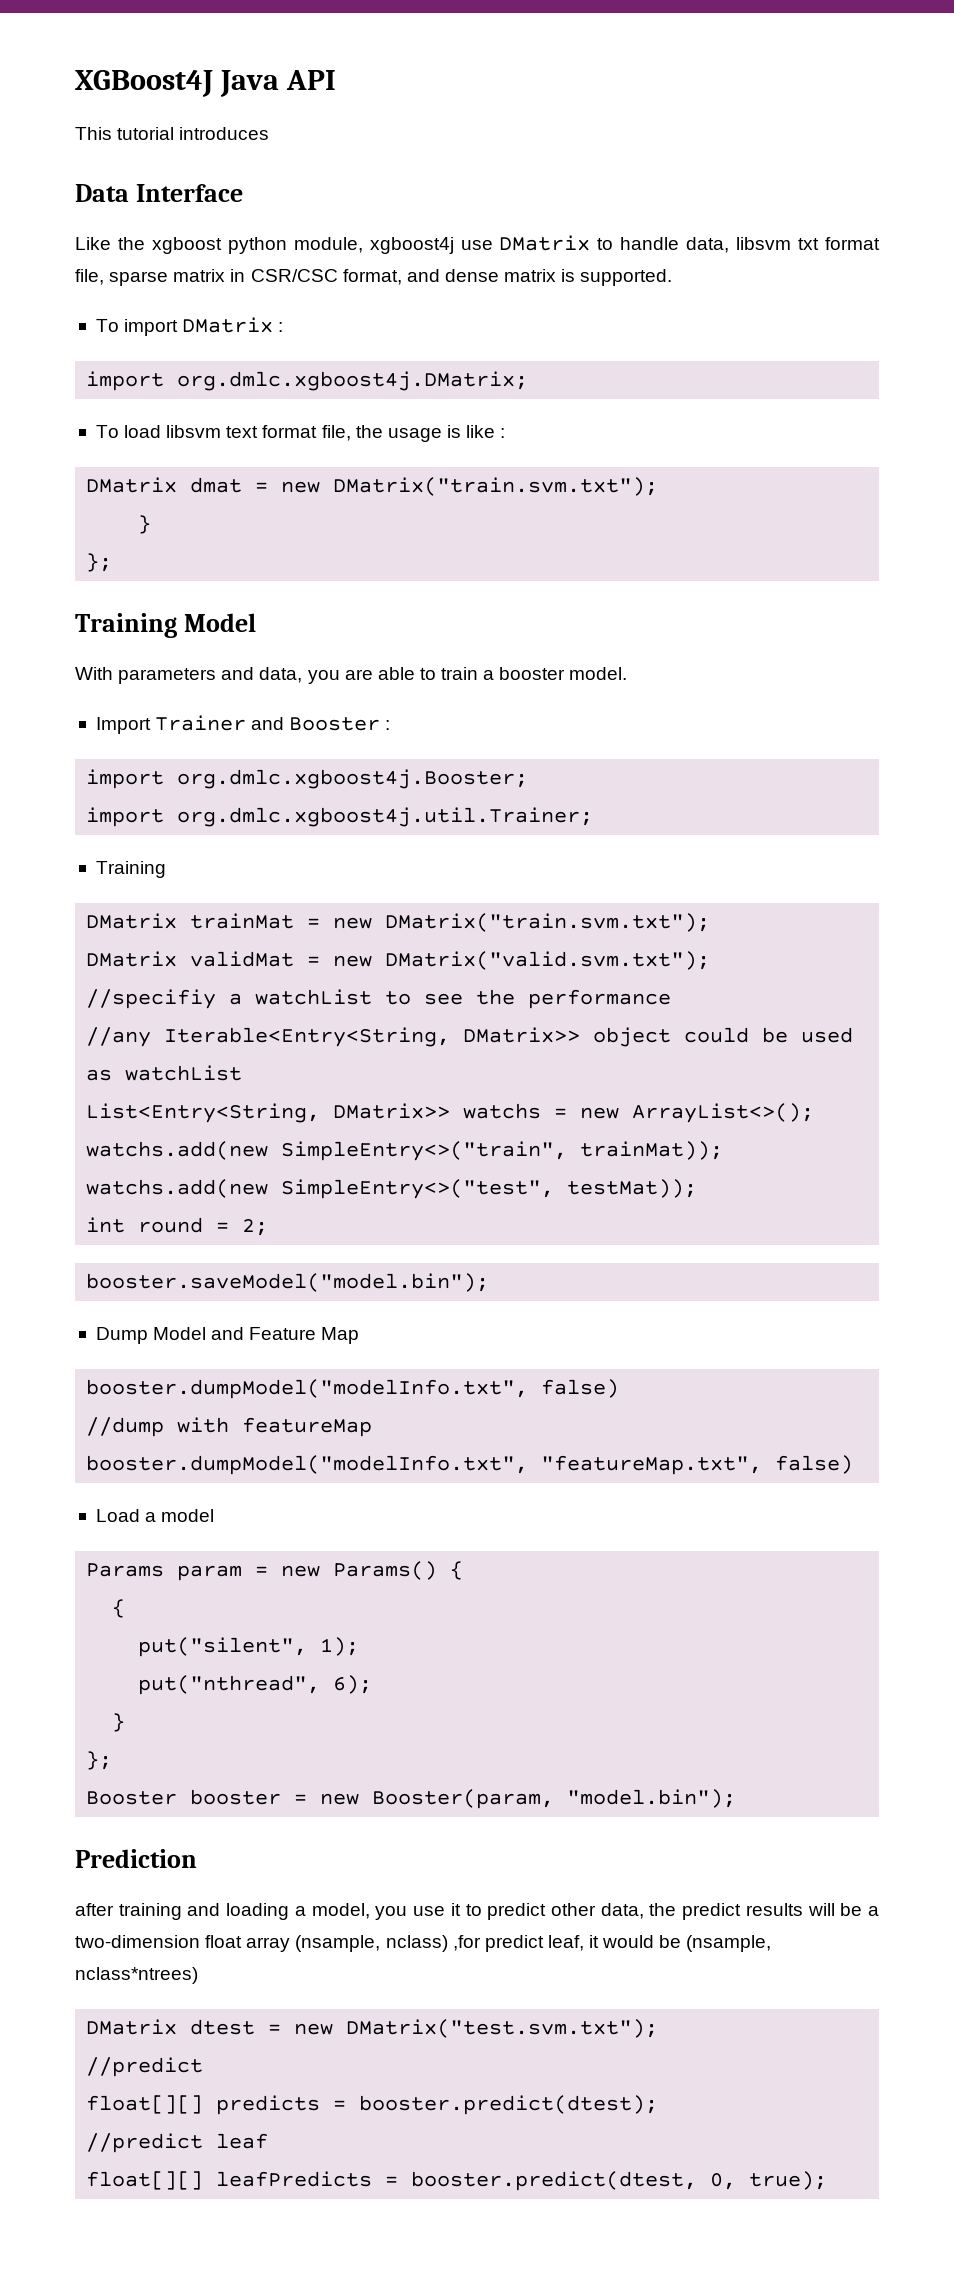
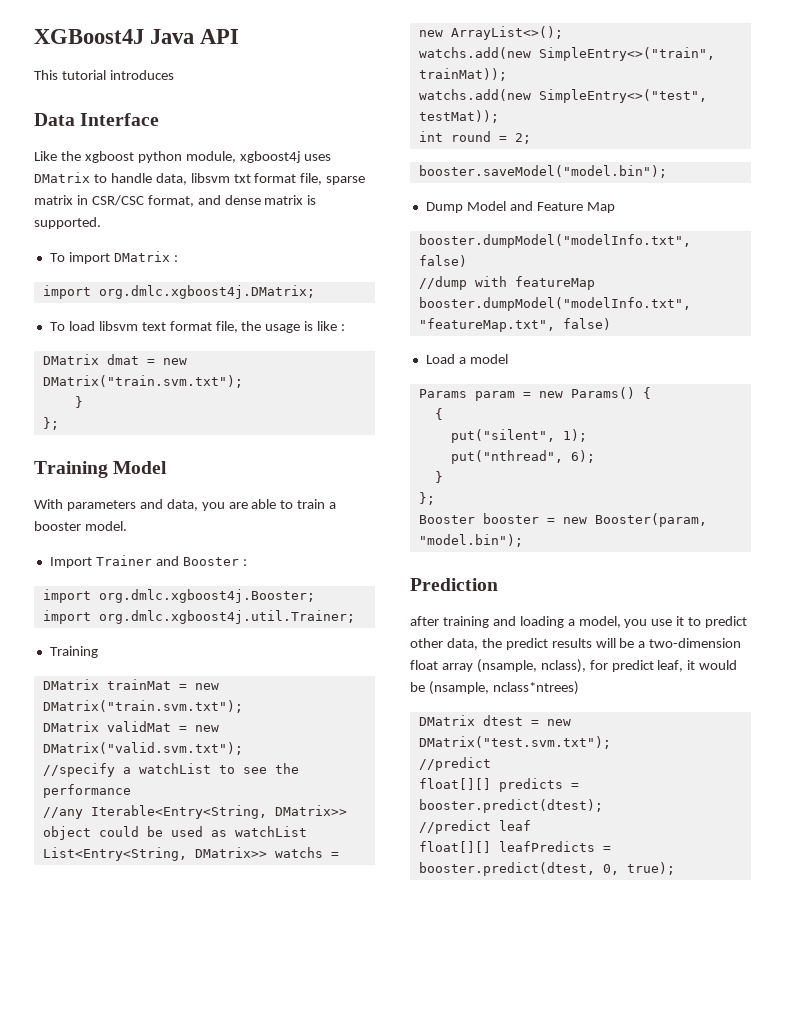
[460,240,493,250] use -> [304,154,332,161] uses
[86,989,217,1009] //specifiy -> [42,763,115,777] //specify
[385,1935,481,1952] nclass) ,for -> [540,659,608,673] nclass), for

